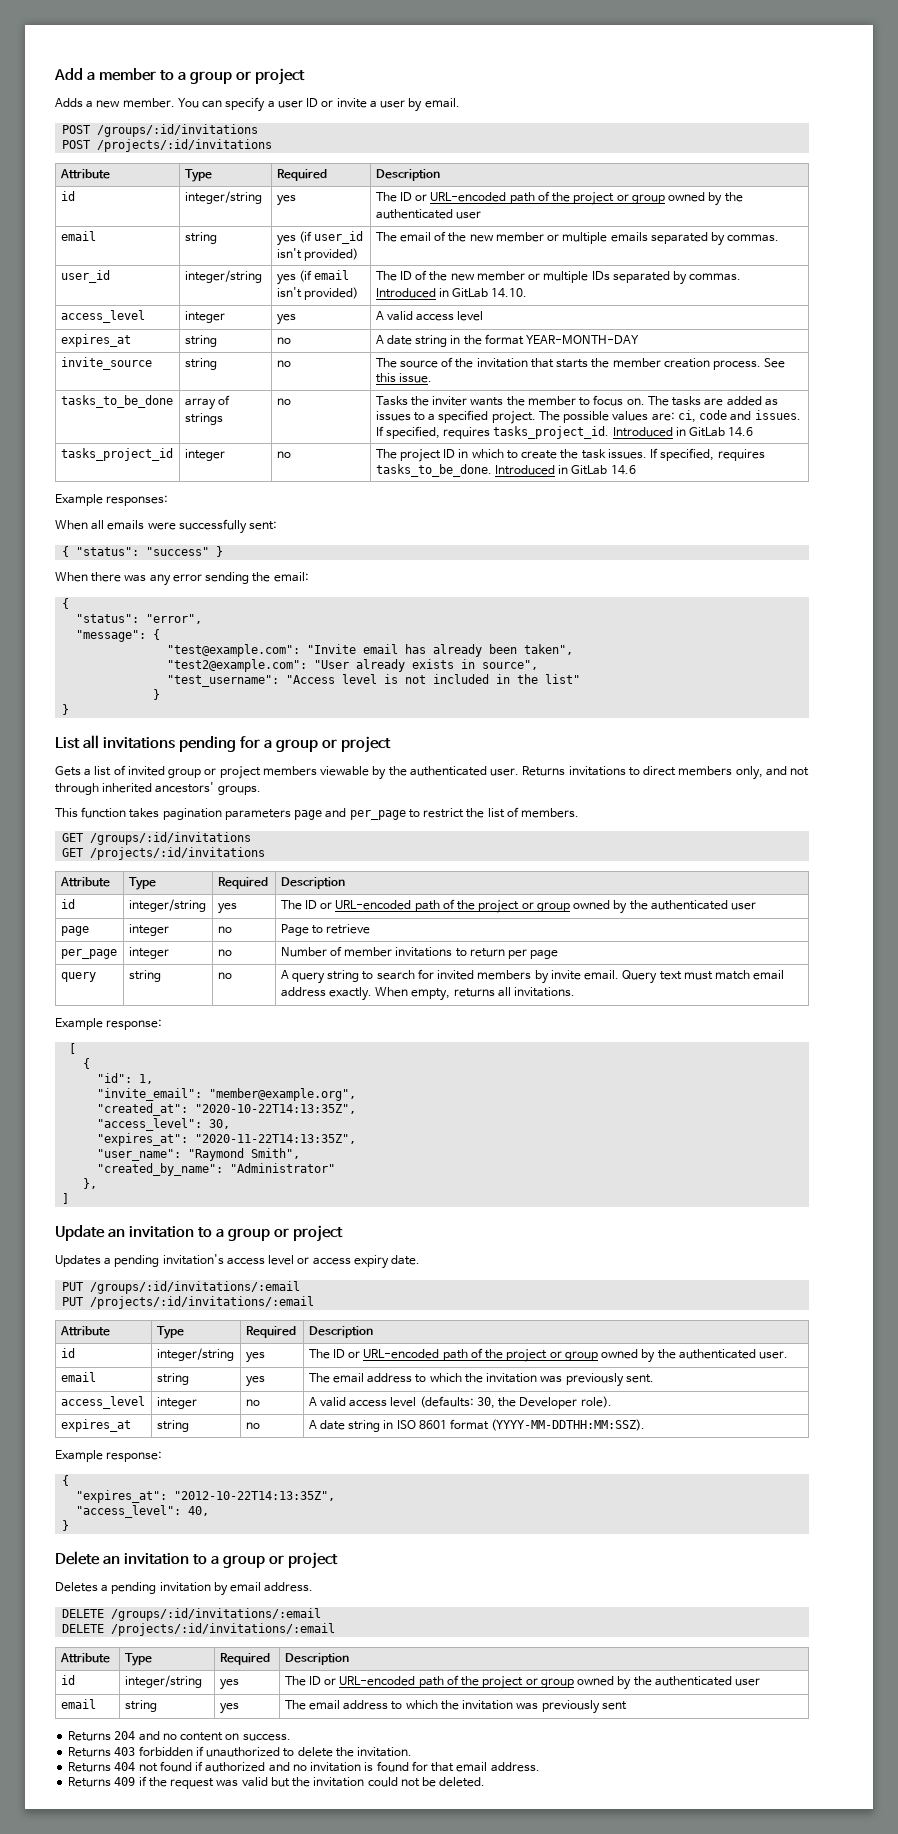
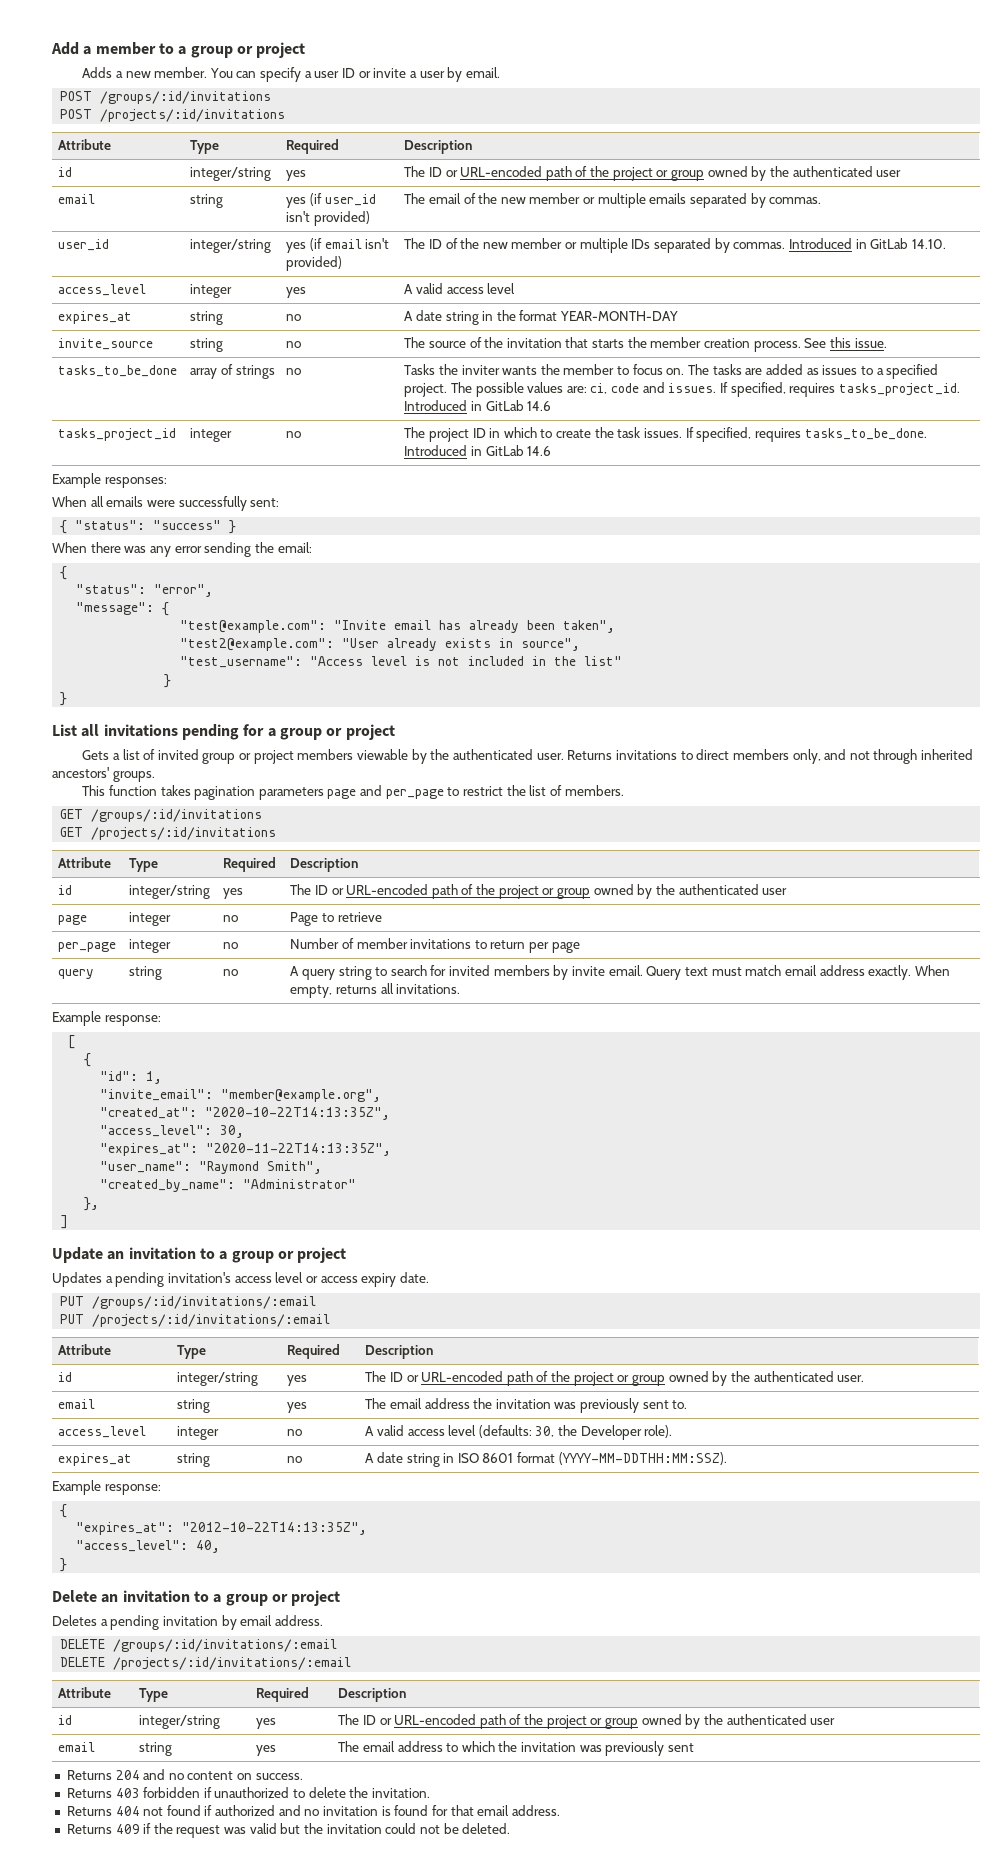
[415,1373,654,1387] to which the invitation was previously sent. -> [473,1398,688,1413] the invitation was previously sent to.

